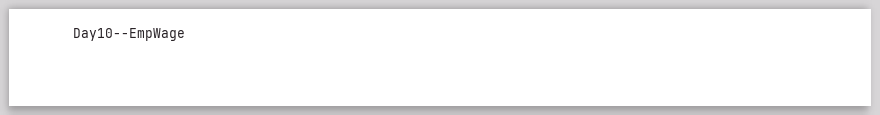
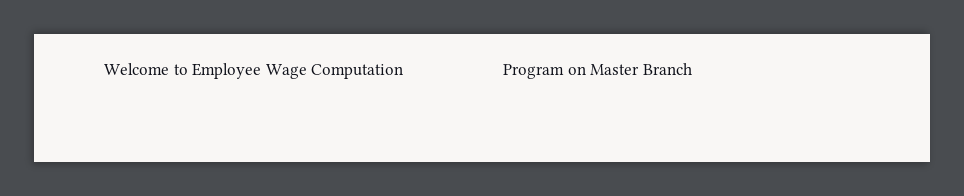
[73,28,185,41] Day10--EmpWage -> [104,63,692,79] Welcome to Employee Wage Computation Program on Master Branch

